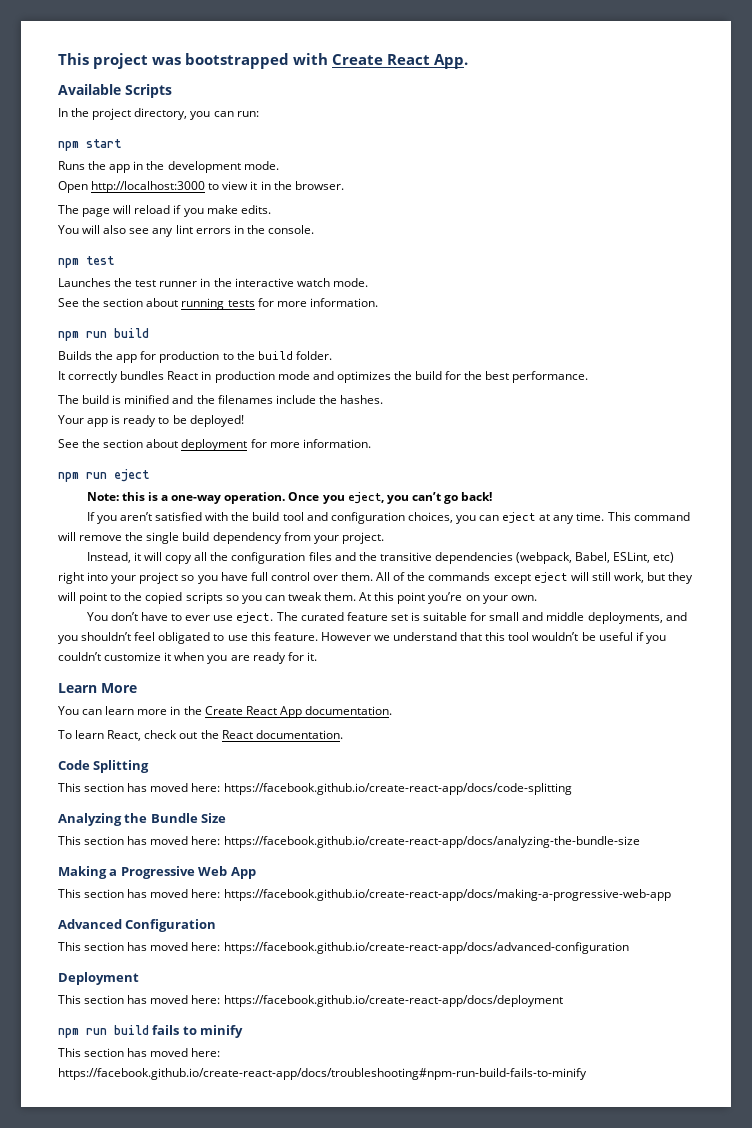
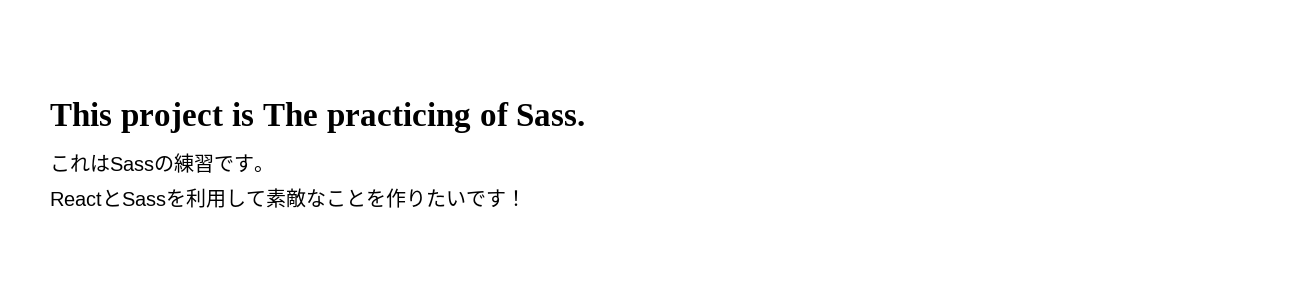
[152,53,468,69] [58,84,172,98] [58,108,259,120] [58,139,121,151] [58,161,279,173] [58,181,344,193] [58,205,271,217] [58,225,314,237] [58,256,114,268] [58,278,368,287] [58,298,378,310] [58,328,149,341] [58,351,332,363] [58,371,589,383] [58,395,383,404] [58,415,244,427] [58,439,371,451] [58,469,149,482] [86,492,493,504] [86,512,690,524] [58,532,384,544] [86,552,675,564] [58,572,694,584] [58,592,537,604] [86,612,687,624] [58,632,666,644] [58,652,317,664] [58,683,137,693] [58,706,392,718] [58,730,343,741] [58,760,150,773] [58,783,572,795] [58,813,227,826] [58,836,640,848] [58,866,256,879] [58,889,671,901] [58,919,217,932] [58,942,629,954] [58,972,139,985] [58,995,563,1007] [58,1025,244,1038] [58,1048,221,1057] [58,1068,587,1080] was bootstrapped with Create React App. // Available Scripts // In the project directory, you can run: // npm start // Runs the app in the development mode. // Open http://localhost:3000 to view it in the browser. // The page will reload if you make edits. // You will also see any lint errors in the console. // npm test // Launches the test runner in the interactive watch mode. // See the section about running tests for more information. // npm run build // Builds the app for production to the build folder. // It correctly bundles React in production mode and optimizes the build for the best performance. // The build is minified and the filenames include the hashes. // Your app is ready to be deployed! // See the section about deployment for more information. // npm run eject // Note: this is a one-way operation. Once you eject, you can’t go back! // If you aren’t satisfied with the build tool and configuration choices, you can eject at any time. This command will remove the single build dependency from your project. // Instead, it will copy all the configuration files and the transitive dependencies (webpack, Babel, ESLint, etc) right into your project so you have full control over them. All of the commands except eject will still work, but they will point to the copied scripts so you can tweak them. At this point you’re on your own. // You don’t have to ever use eject. The curated feature set is suitable for small and middle deployments, and you shouldn’t feel obligated to use this feature. However we understand that this tool wouldn’t be useful if you couldn’t customize it when you are ready for it. // Learn More // You can learn more in the Create React App documentation. // To learn React, check out the React documentation. // Code Splitting // This section has moved here: https://facebook.github.io/create-react-app/docs/code-splitting // Analyzing the Bundle Size // This section has moved here: https://facebook.github.io/create-react-app/docs/analyzing-the-bundle-size // Making a Progressive Web App // This section has moved here: https://facebook.github.io/create-react-app/docs/making-a-progressive-web-app // Advanced Configuration // This section has moved here: https://facebook.github.io/create-react-app/docs/advanced-configuration // Deployment // This section has moved here: https://facebook.github.io/create-react-app/docs/deployment // npm run build fails to minify // This section has moved here: https://facebook.github.io/create-react-app/docs/troubleshooting#npm-run-build-fails-to-minify -> [231,102,586,133] [50,153,274,173] [50,188,526,208] is The practicing of Sass. // これはSassの練習です。 // ReactとSassを利用して素敵なことを作りたいです！

